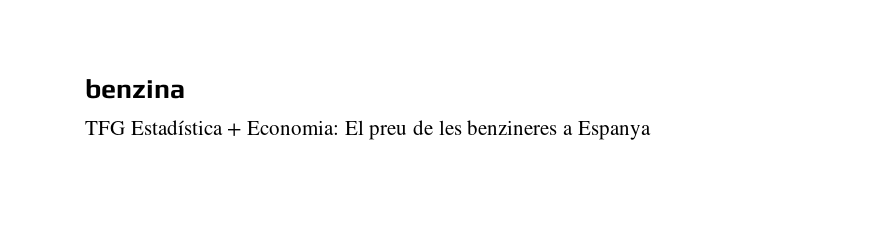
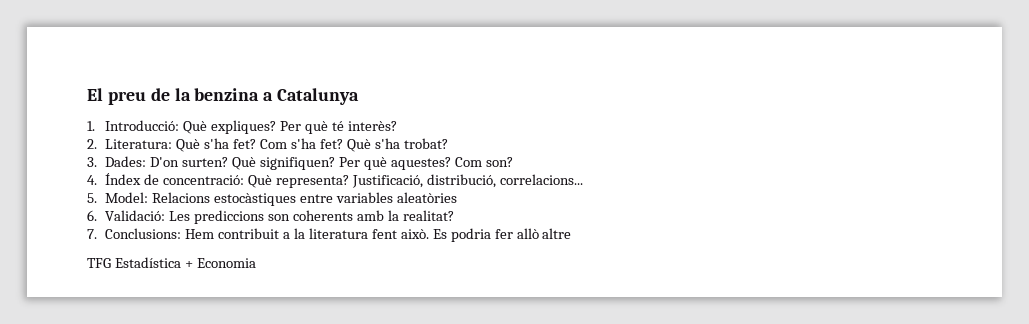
[85,79,185,99] [85,120,651,140] benzina // TFG Estadística + Economia: El preu de les benzineres a Espanya -> [87,88,360,105] [87,120,397,134] [87,138,448,152] [87,156,513,170] [87,173,583,188] [87,192,458,206] [87,210,454,224] [87,228,572,242] [87,257,256,268] El preu de la benzina a Catalunya // 1. Introducció: Què expliques? Per què té interès? // 2. Literatura: Què s'ha fet? Com s'ha fet? Què s'ha trobat? // 3. Dades: D'on surten? Què signifiquen? Per què aquestes? Com son? // 4. Índex de concentració: Què representa? Justificació, distribució, correlacions... // 5. Model: Relacions estocàstiques entre variables aleatòries // 6. Validació: Les prediccions son coherents amb la realitat? // 7. Conclusions: Hem contribuit a la literatura fent això. Es podria fer allò altre // TFG Estadística + Economia

